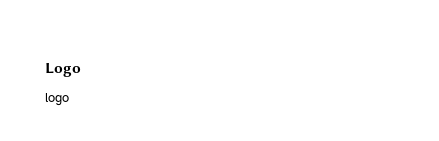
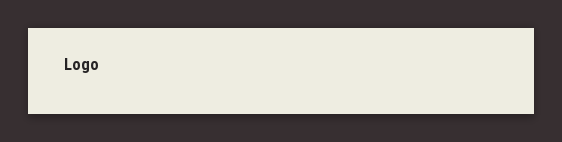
[45,93,69,106] // logo -> (99, 65) none

